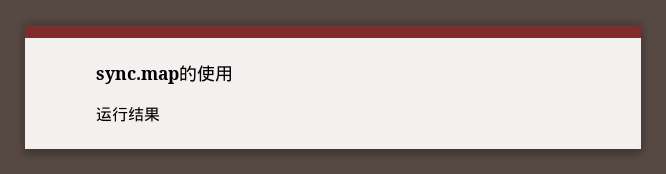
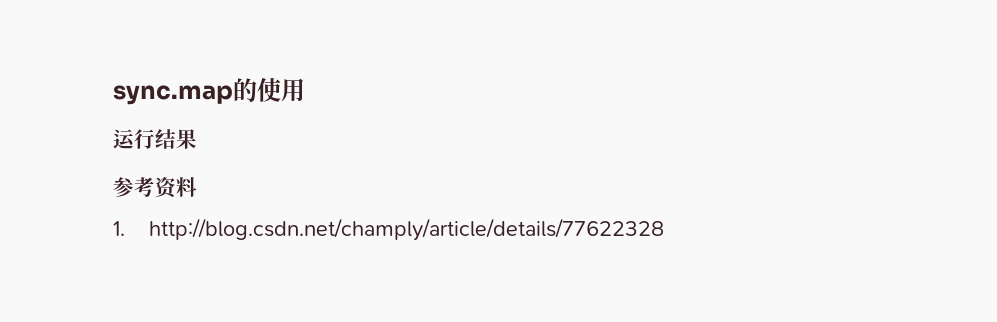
(160, 114) none -> [113,177,197,199] [113,218,664,241] // 参考资料 // 1. http://blog.csdn.net/champly/article/details/77622328

